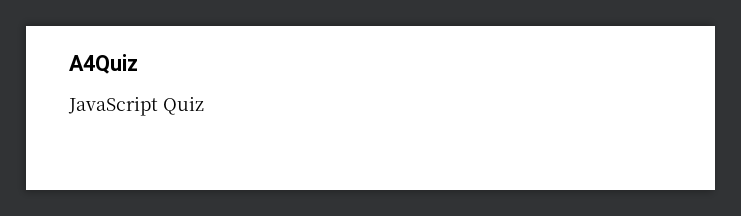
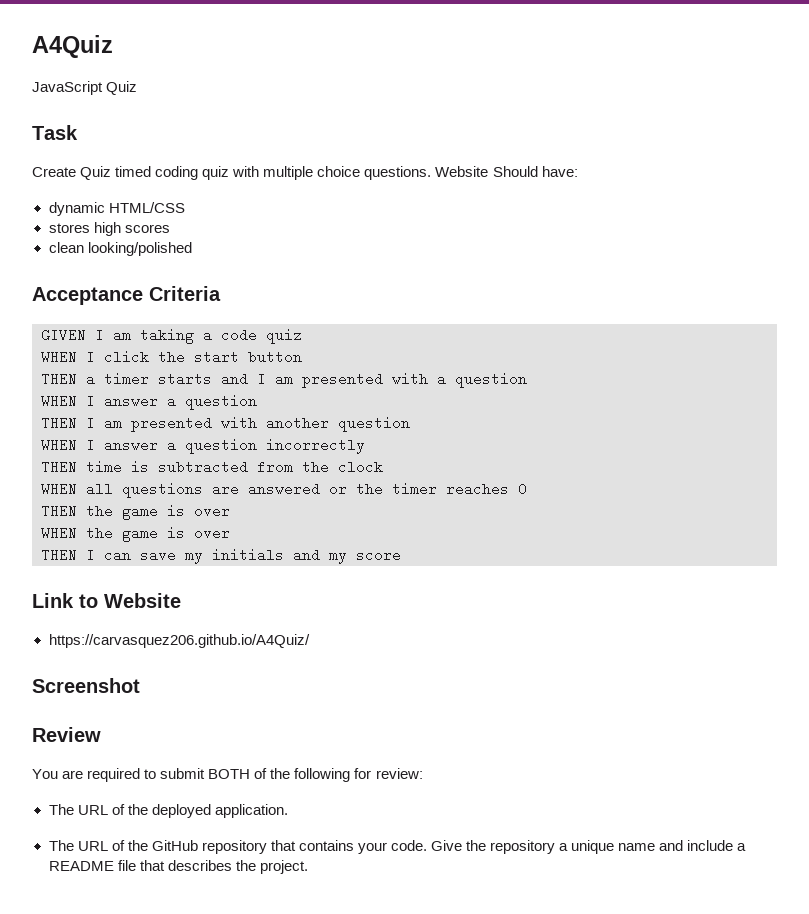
(204, 105) none -> [32,125,78,140] [32,166,578,180] [48,202,185,216] [48,222,170,236] [48,242,192,256] [32,286,221,305] [41,328,302,344] [41,350,302,364] [41,372,527,388] [41,394,257,410] [41,416,410,432] [41,438,365,454] [41,460,383,474] [41,482,527,498] [41,504,230,520] [41,526,230,542] [41,548,401,564] [32,593,181,608] [48,634,310,648] [32,678,140,693] [32,727,101,742] [32,768,423,782] [48,804,288,818] [48,840,747,854] [48,860,308,874] // Task // Create Quiz timed coding quiz with multiple choice questions. Website Should have: // dynamic HTML/CSS // stores high scores // clean looking/polished // Acceptance Criteria // GIVEN I am taking a code quiz // WHEN I click the start button // THEN a timer starts and I am presented with a question // WHEN I answer a question // THEN I am presented with another question // WHEN I answer a question incorrectly // THEN time is subtracted from the clock // WHEN all questions are answered or the timer reaches 0 // THEN the game is over // WHEN the game is over // THEN I can save my initials and my score // Link to Website // https://carvasquez206.github.io/A4Quiz/ // Screenshot // Review // You are required to submit BOTH of the following for review: // The URL of the deployed application. // The URL of the GitHub repository that contains your code. Give the repository a unique name and include a README file that describes the project.

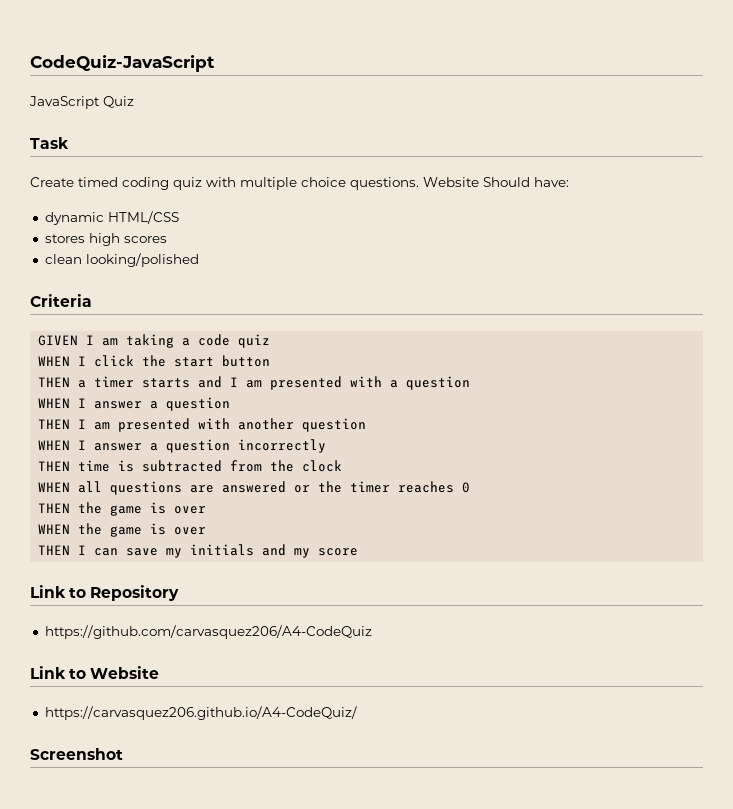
[32,35,113,58] A4Quiz -> [30,55,215,72] CodeQuiz-JavaScript
[80,166,112,180] Quiz -> (74, 182) none
[32,287,143,305] Acceptance -> (199, 260) none
(401, 555) none -> [30,585,180,601] [44,625,372,639] // Link to Repository // https://github.com/carvasquez206/A4-CodeQuiz
[48,634,310,648] https://carvasquez206.github.io/A4Quiz/ -> [44,706,357,720] https://carvasquez206.github.io/A4-CodeQuiz/
[32,727,101,742] [32,768,423,782] [48,804,288,818] [48,840,747,854] [48,860,308,874] // Review // You are required to submit BOTH of the following for review: // The URL of the deployed application. // The URL of the GitHub repository that contains your code. Give the repository a unique name and include a README file that describes the project. -> (123, 754) none

